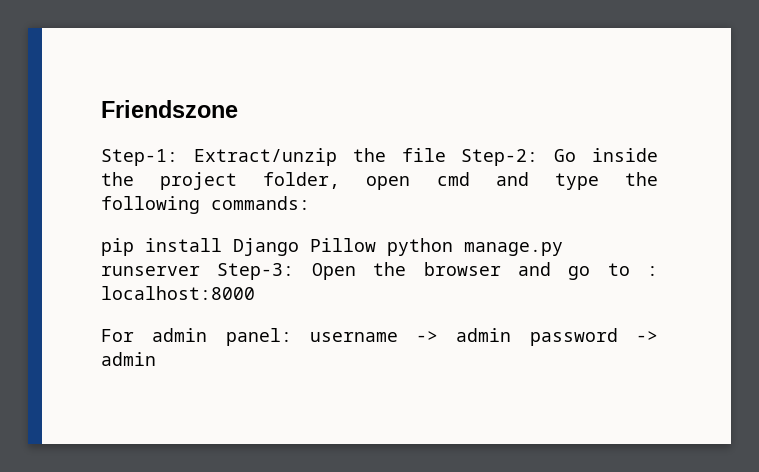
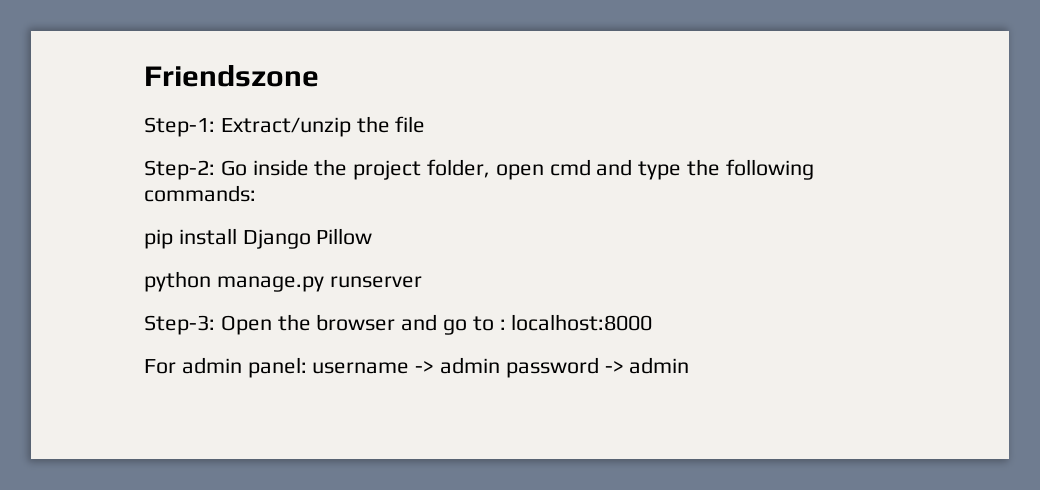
(446, 155) none -> (426, 124) //
(376, 245) none -> (373, 236) //
(200, 271) none -> (422, 282) //

